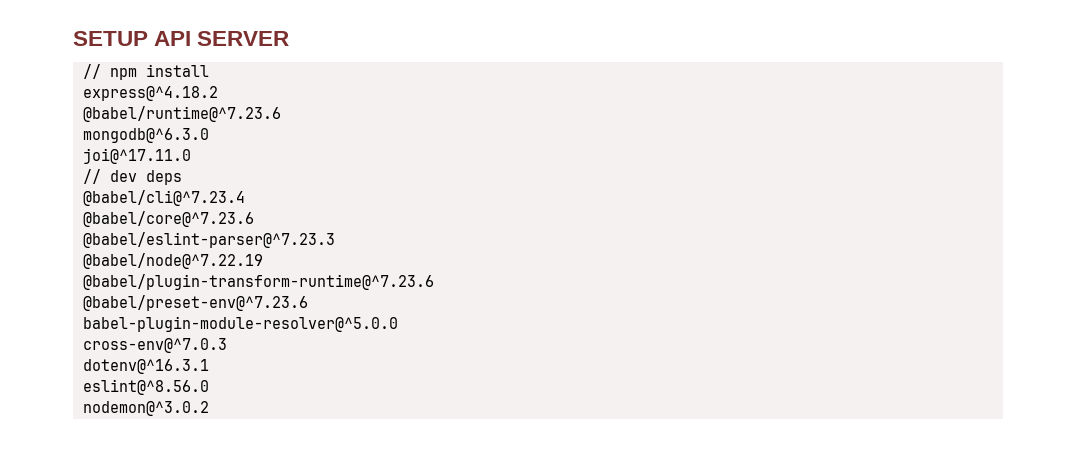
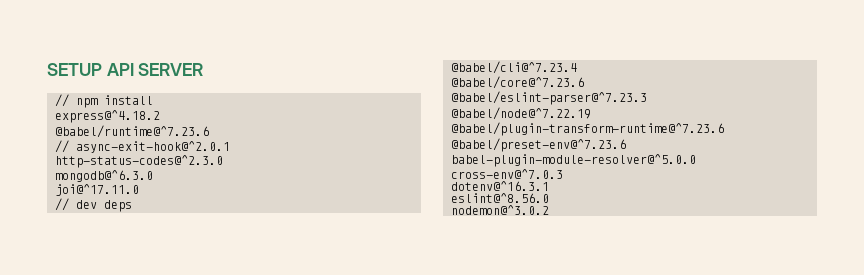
(282, 114) none -> [54,140,230,153] [54,155,223,168] // // async-exit-hook@^2.0.1 // http-status-codes@^2.3.0

